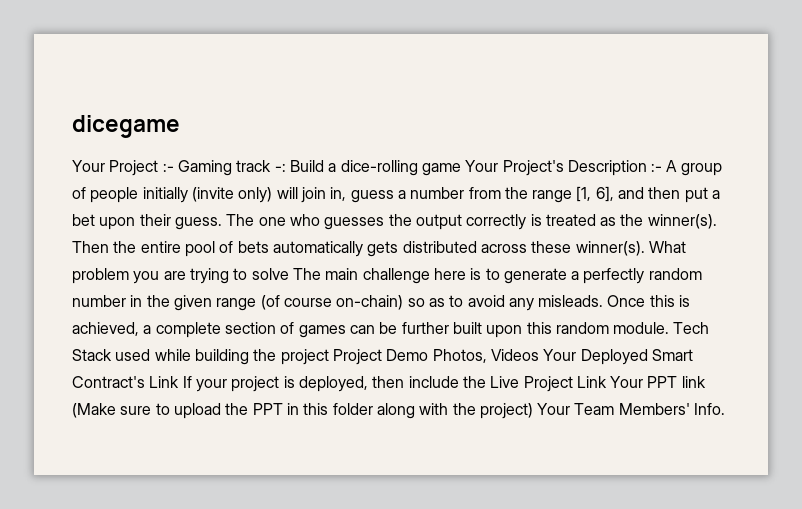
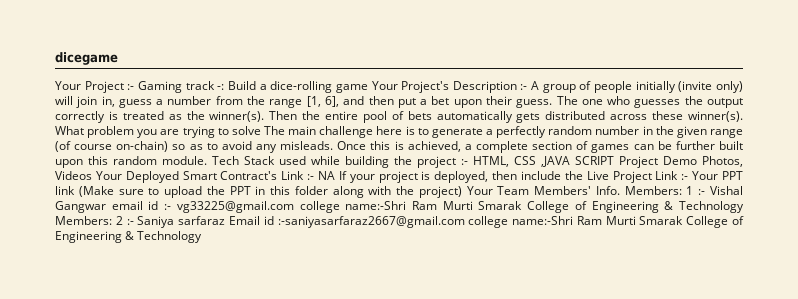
(329, 357) none -> [461,156,614,167] :- HTML, CSS ,JAVA SCRIPT
(180, 382) none -> [307,171,335,180] :- NA
(607, 382) none -> [681,174,689,180] :-
(726, 409) none -> [624,186,744,195] [55,201,744,213] [55,216,745,228] [55,231,203,243] Members: 1 :- Vishal Gangwar email id :- vg33225@gmail.com college name:-Shri Ram Murti Smarak College of Engineering & Technology Members: 2 :- Saniya sarfaraz Email id :-saniyasarfaraz2667@gmail.com college name:-Shri Ram Murti Smarak College of Engineering & Technology

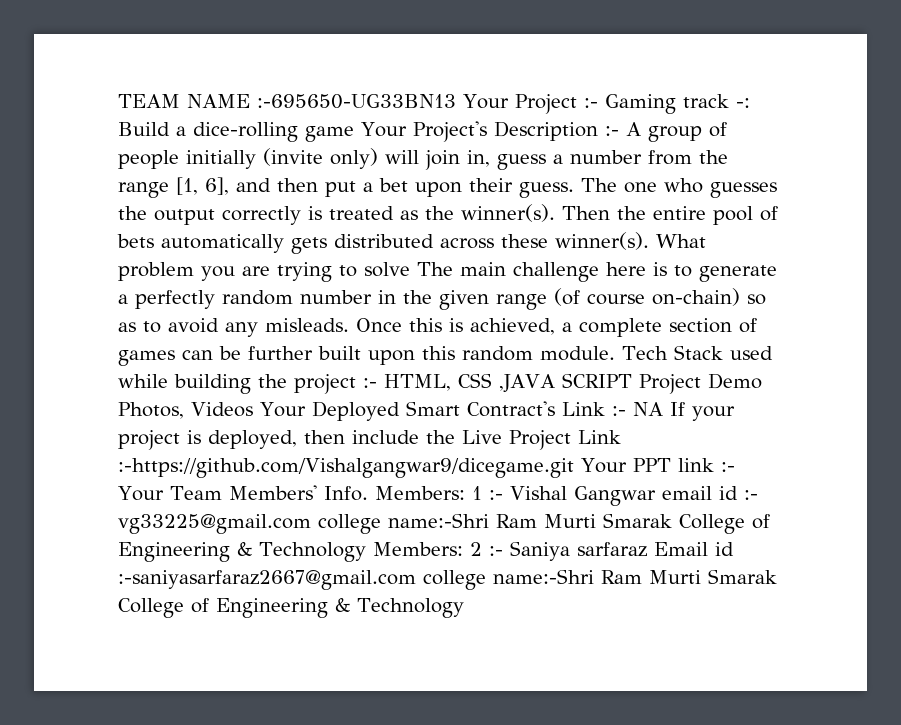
[55,52,118,65] dicegame // -> [118,94,456,109] TEAM NAME :-695650-UG33BN13
[681,174,689,180] :- -> [118,458,574,478] :-https://github.com/Vishalgangwar9/dicegame.git
[78,186,462,198] (Make sure to upload the PPT in this folder along with the project) -> [720,462,735,472] :-

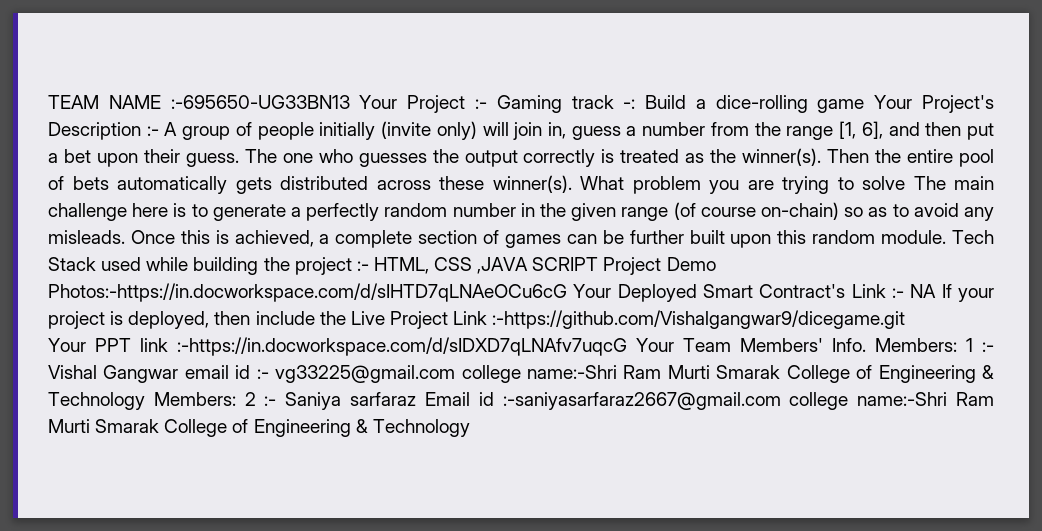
[118,402,253,419] Photos, Videos -> [48,283,567,302] Photos:-https://in.docworkspace.com/d/sIHTD7qLNAeOCu6cG
(574, 468) none -> (906, 319) //
[720,462,735,472] :- -> [177,337,627,356] :-https://in.docworkspace.com/d/sIDXD7qLNAfv7uqcG

